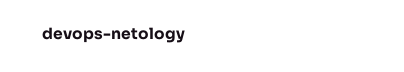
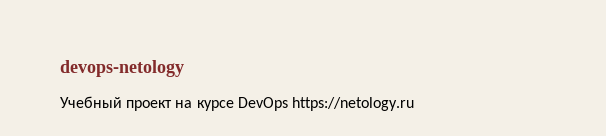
(185, 35) none -> [60,96,414,111] // Учебный проект на курсе DevOps https://netology.ru

